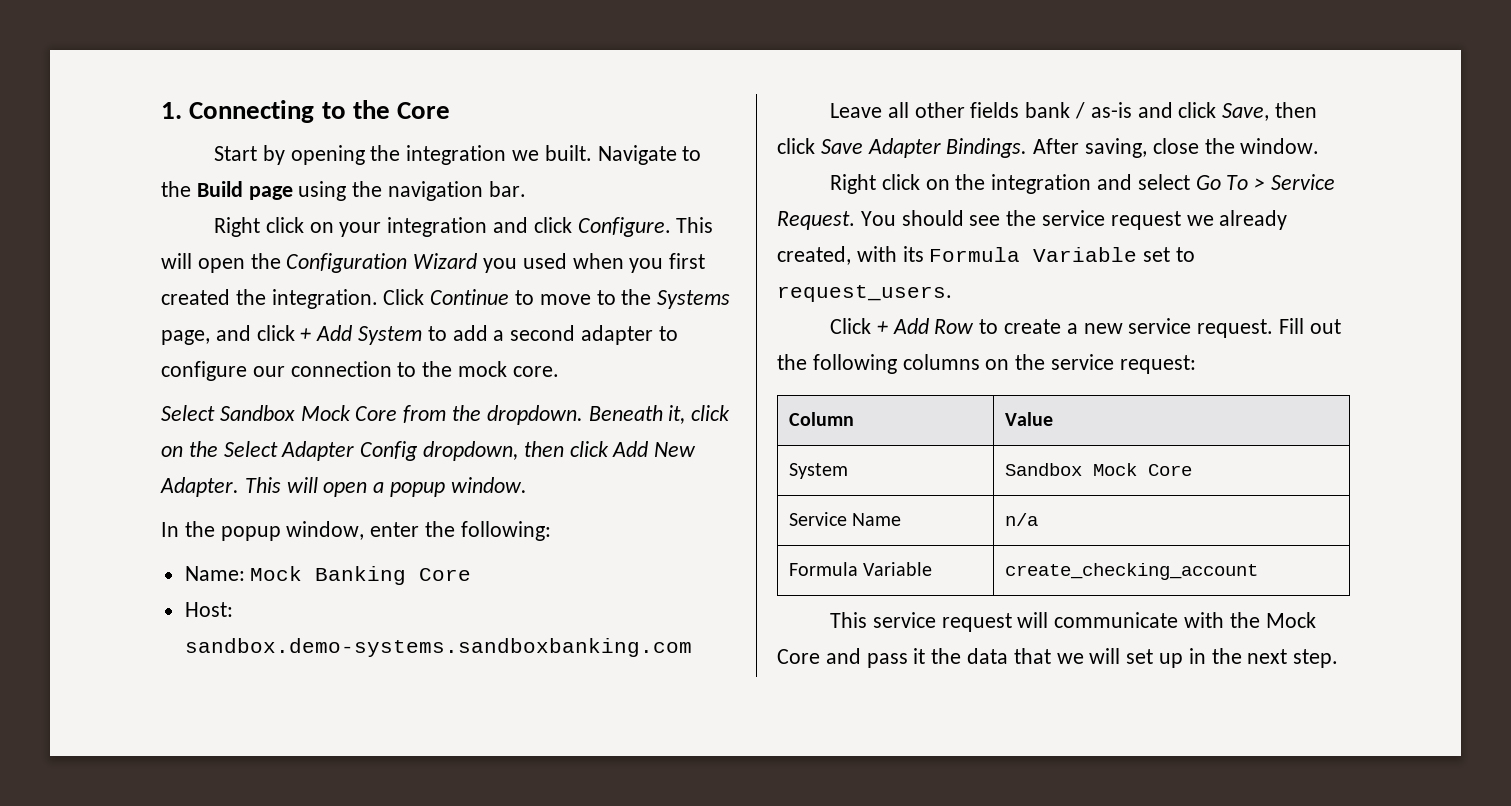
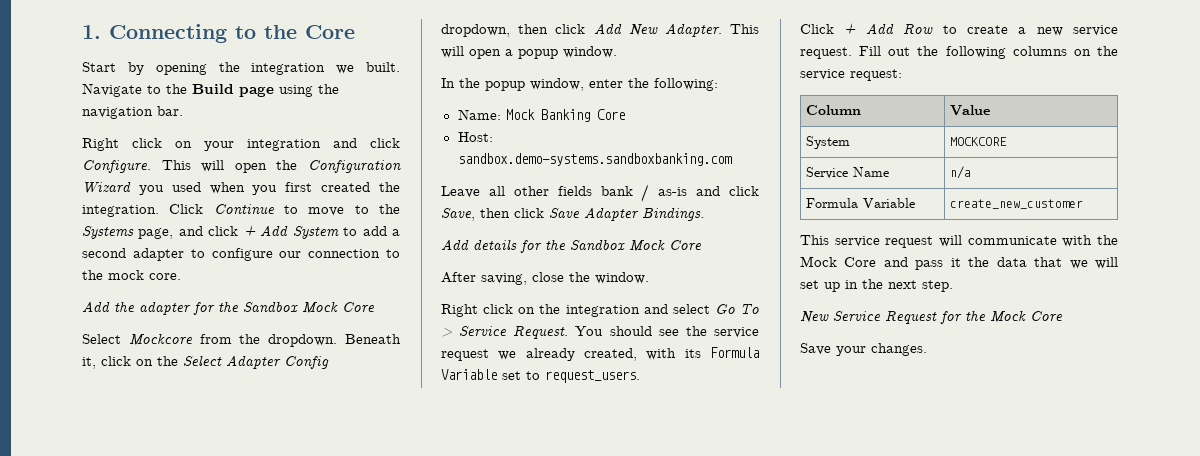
[161,405,398,421] Select Sandbox Mock Core -> [82,301,375,315] [82,333,193,345] Add the adapter for the Sandbox Mock Core // Select Mockcore
(1028, 148) none -> [441,239,702,253] // Add details for the Sandbox Mock Core //
[1004,463,1192,476] Sandbox Mock Core -> [950,137,1008,146] MOCKCORE
[1004,563,1258,580] create_checking_account -> [950,199,1084,209] create_new_customer
(1339, 658) none -> [800,310,1063,324] [800,343,927,356] // New Service Request for the Mock Core // Save your changes.

